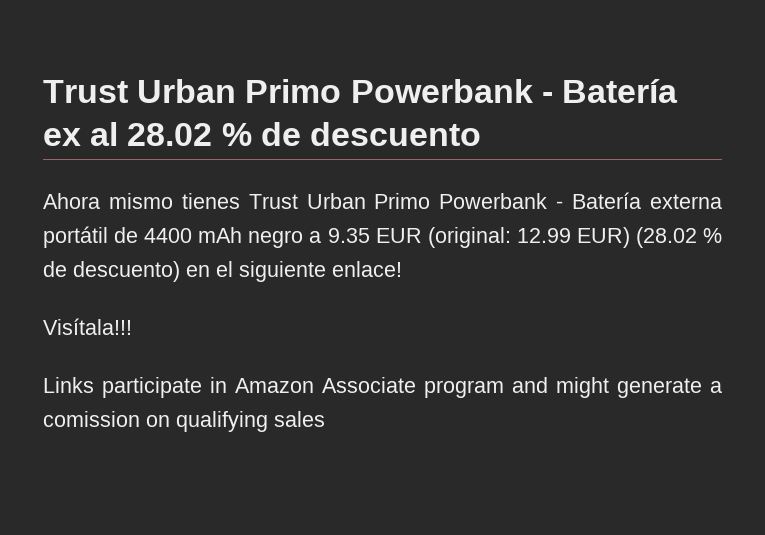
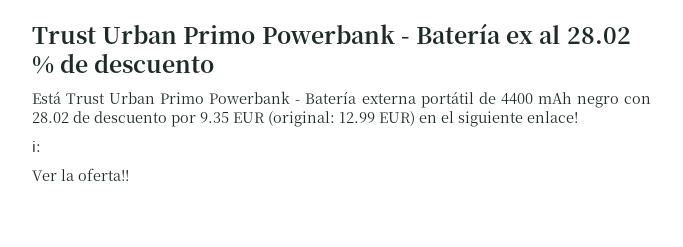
[43,193,240,209] Ahora mismo tienes -> [32,91,61,104] Está
[309,231,322,243] a -> [624,96,652,104] [32,111,196,127] con 28.02 de descuento por
[635,227,723,248] [43,261,180,282] (28.02 % de descuento) -> (415, 118) none
[43,318,132,335] [43,377,722,398] [43,411,325,432] Visítala!!! // Links participate in Amazon Associate program and might generate a comission on qualifying sales -> [32,141,41,152] [32,168,129,181] ℹ: // Ver la oferta!!

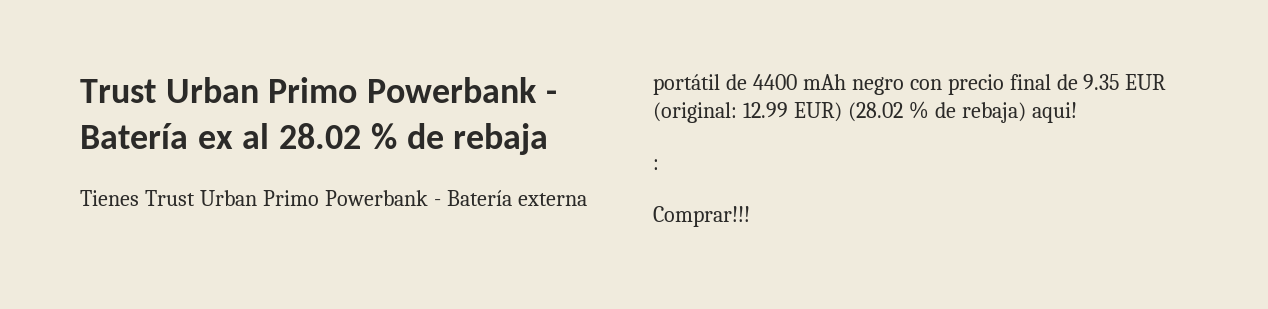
[94,53,215,73] [32,91,61,104] descuento // Está -> [453,123,549,155] [80,190,139,206] rebaja // Tienes
[32,111,196,127] 28.02 de descuento por -> [947,74,1078,95] precio final de
[419,111,578,127] [32,141,41,152] [32,168,129,181] en el siguiente enlace! // ℹ: // Ver la oferta!! -> [847,101,1077,123] [653,159,659,170] [653,206,750,227] (28.02 % de rebaja) aqui! // : // Comprar!!!

